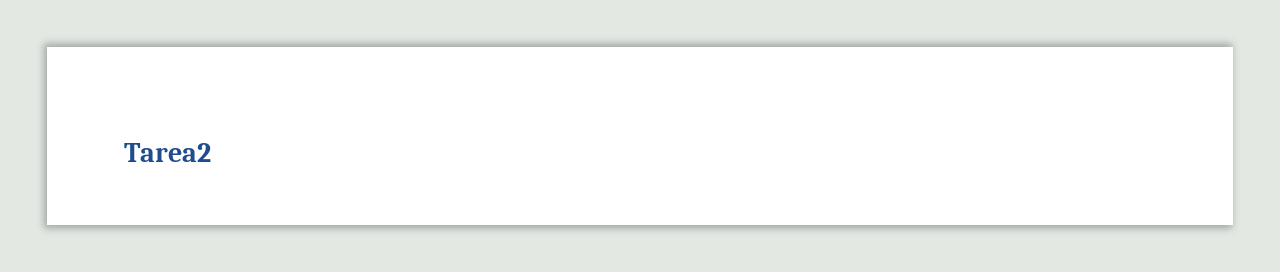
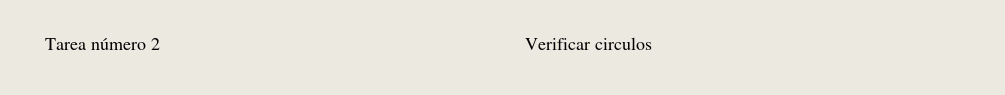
[124,143,211,162] Tarea2 -> [45,38,160,50] [525,37,652,50] Tarea número 2 // Verificar circulos

